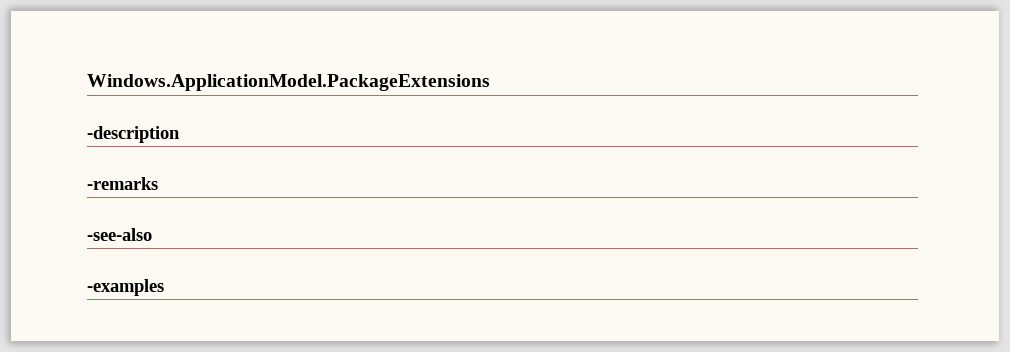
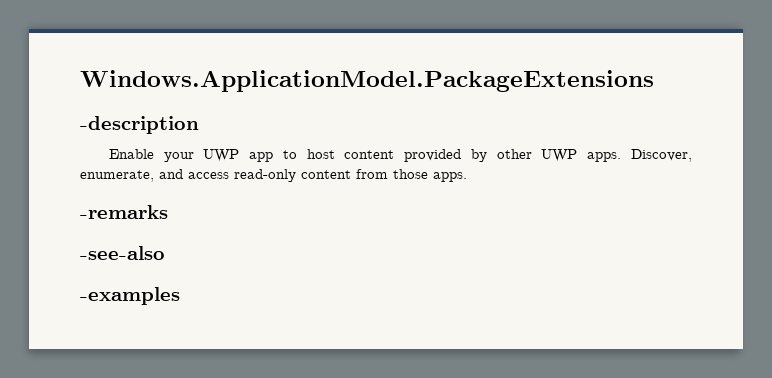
(180, 134) none -> [108,149,692,162] [80,169,467,182] // Enable your UWP app to host content provided by other UWP apps. Discover, enumerate, and access read-only content from those apps.

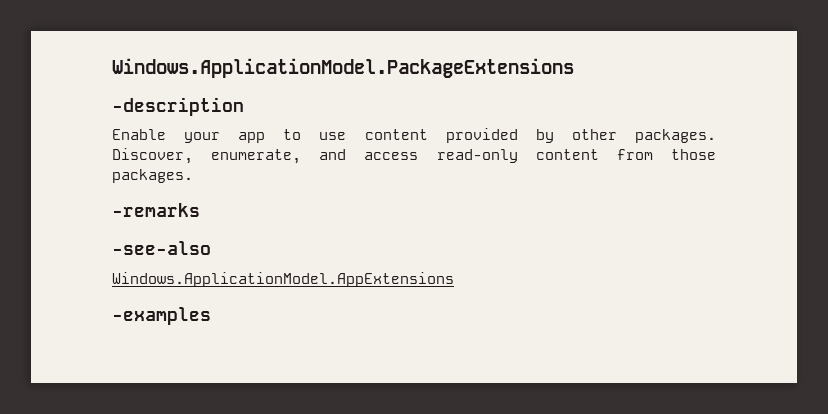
[203,149,240,162] UWP -> (221, 137) none
[306,149,335,159] host -> [319,132,347,140] use
[541,149,622,162] UWP apps. -> [634,129,716,143] packages.
[433,172,467,182] apps. -> [112,169,193,183] packages.
(165, 253) none -> [112,272,454,287] // Windows.ApplicationModel.AppExtensions

